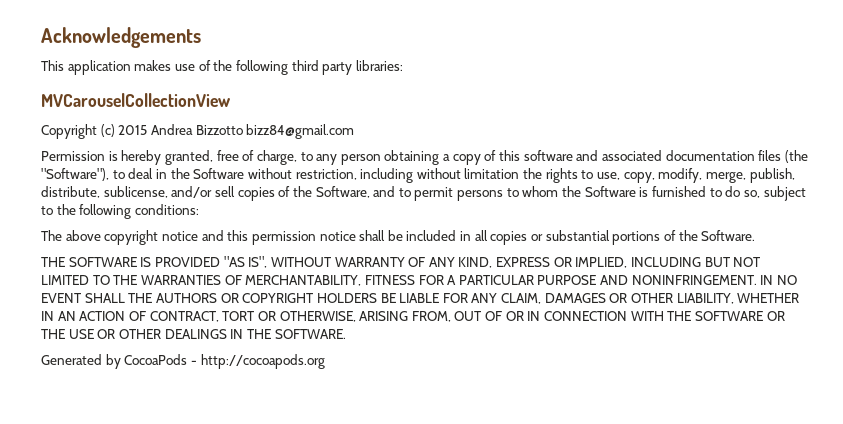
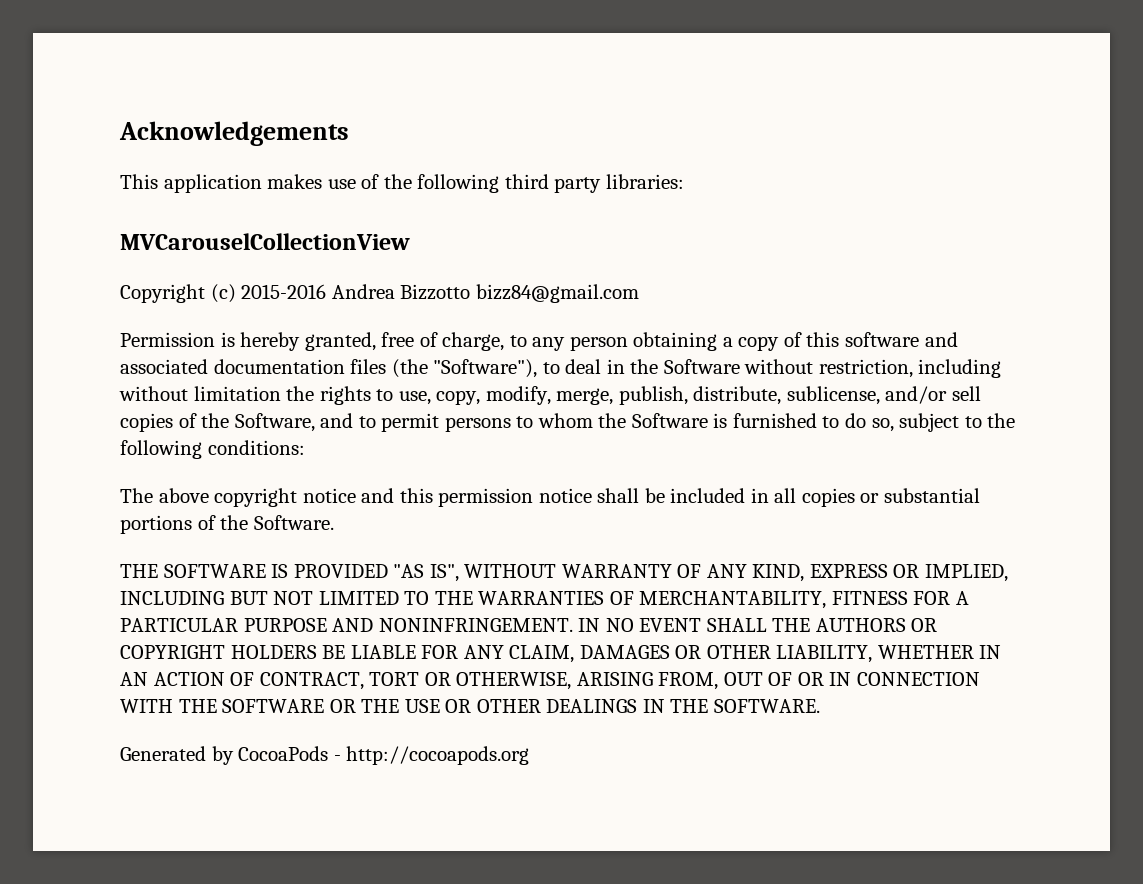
[118,125,148,135] 2015 -> [241,284,327,299] 2015-2016

